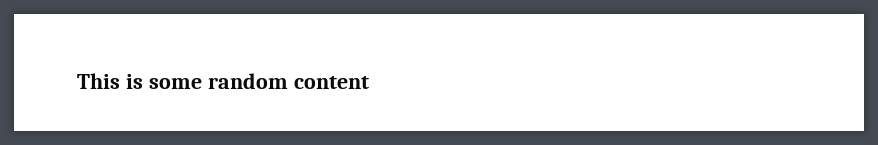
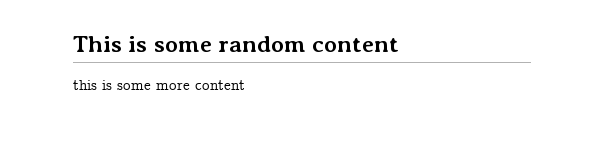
(369, 82) none -> [73,80,245,90] // this is some more content

